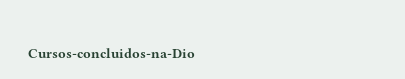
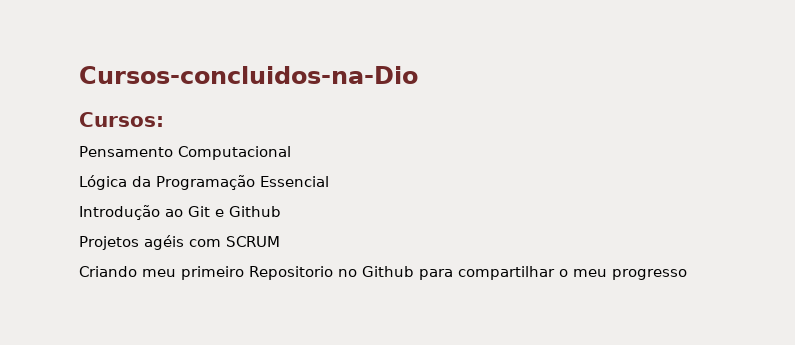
(195, 53) none -> [79,112,164,127] [79,146,291,160] [79,175,329,190] [79,205,281,220] [79,235,280,250] [79,266,687,280] // Cursos: // Pensamento Computacional // Lógica da Programação Essencial // Introdução ao Git e Github // Projetos agéis com SCRUM // Criando meu primeiro Repositorio no Github para compartilhar o meu progresso

